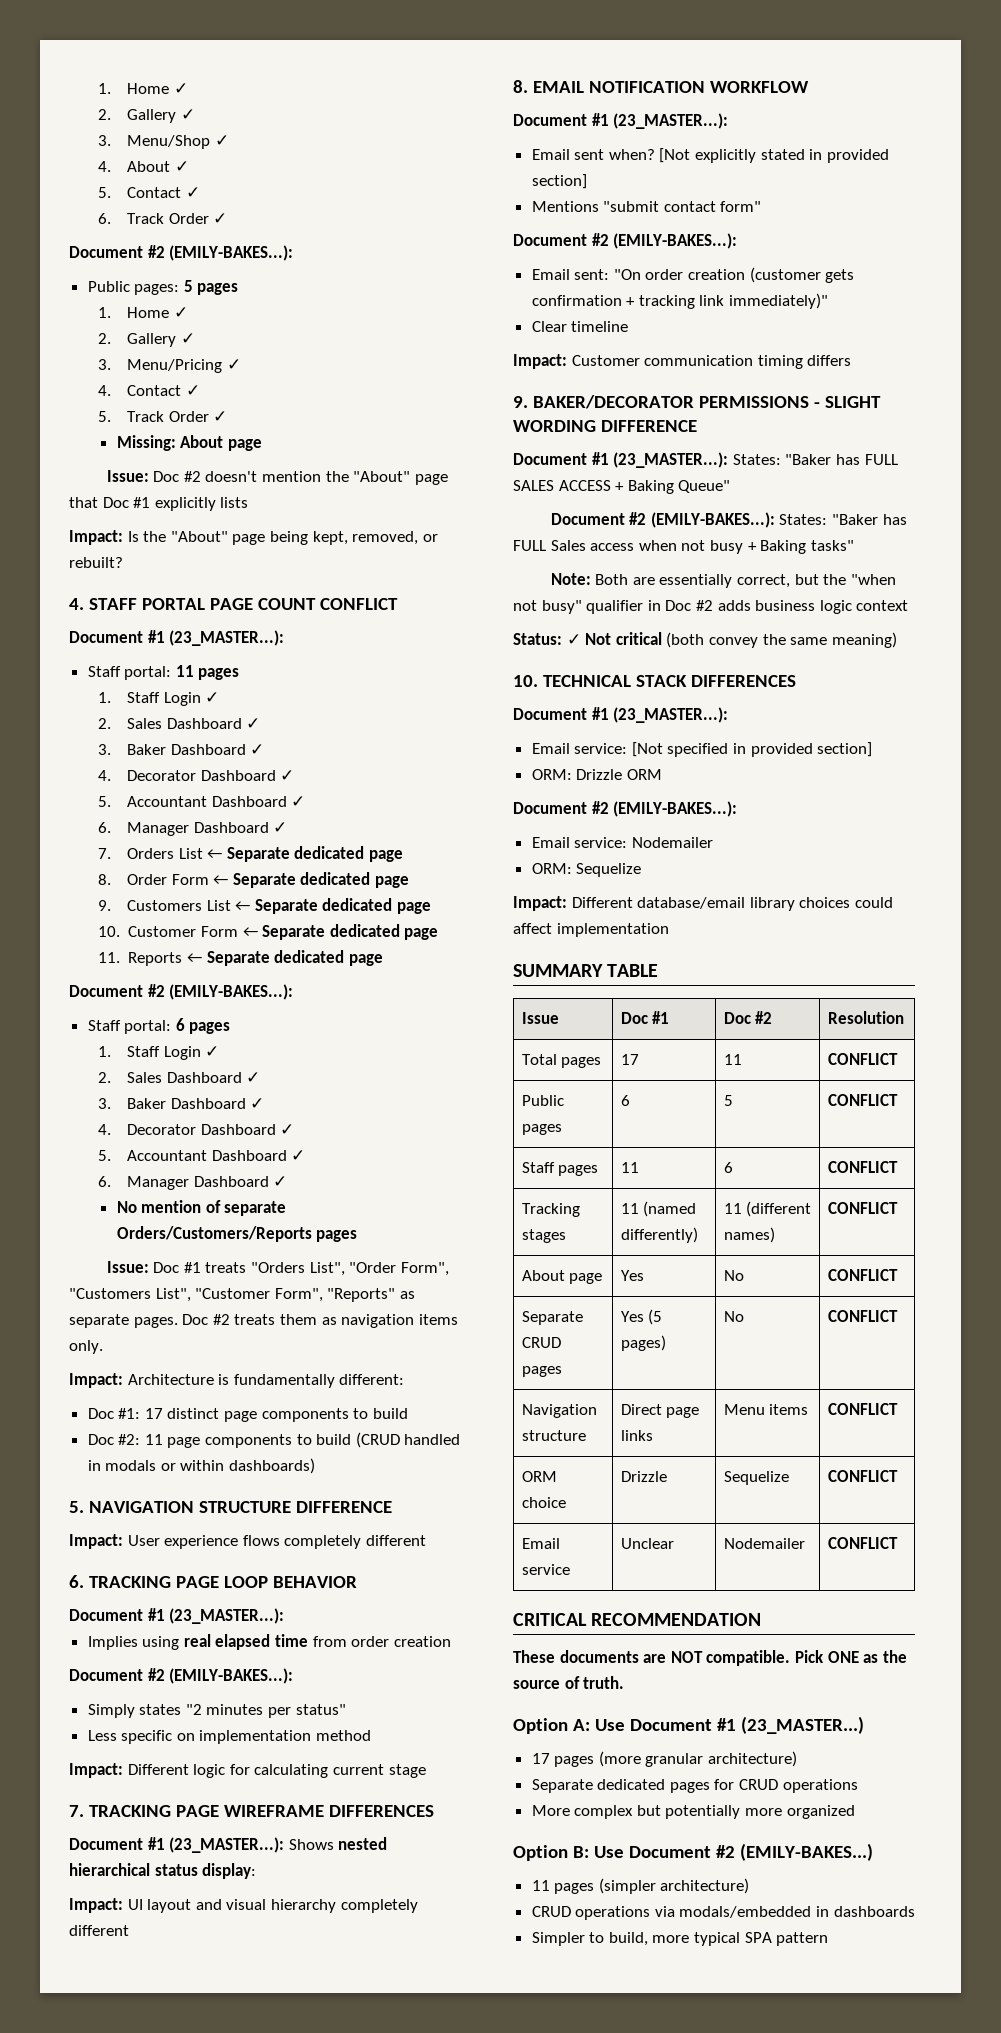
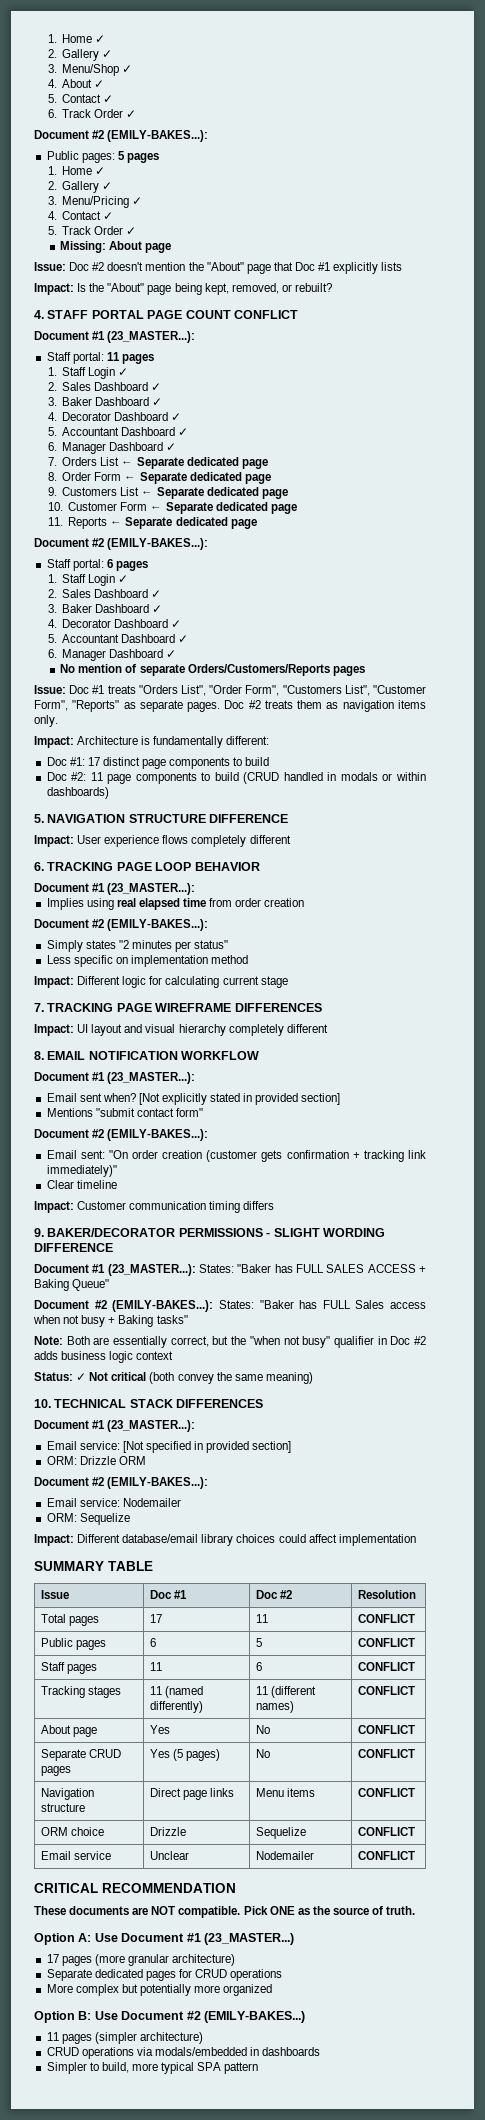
[69,1837,388,1853] [69,1863,257,1879] // Document #1 (23_MASTER...): Shows nested hierarchical status display: -> (322, 1007) none

